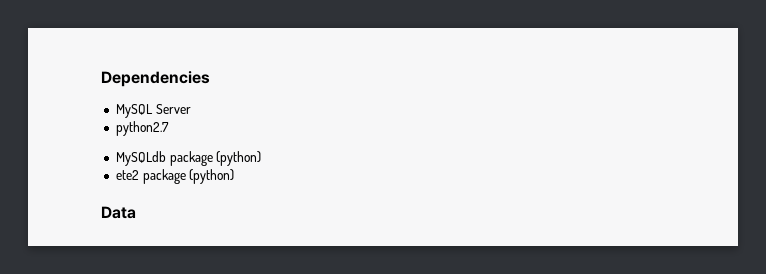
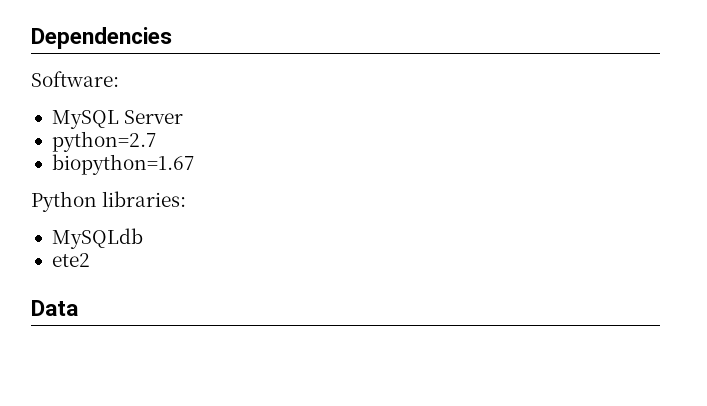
(210, 79) none -> [31,71,119,87] // Software:
[115,121,169,136] python2.7 -> [51,131,156,152] [51,154,194,175] [31,191,187,212] python=2.7 // biopython=1.67 // Python libraries:
[169,151,262,166] package (python) -> (143, 238) none
[142,169,235,184] package (python) -> (90, 260) none

